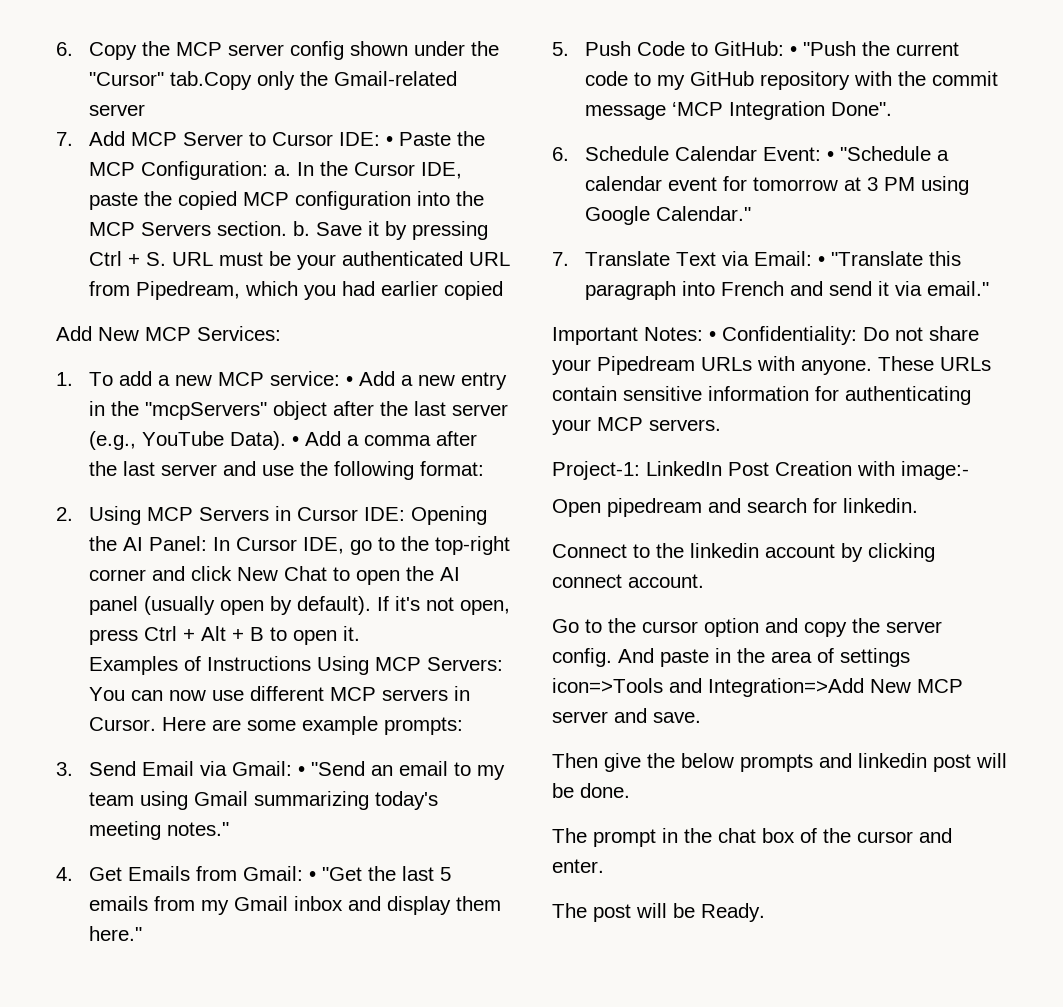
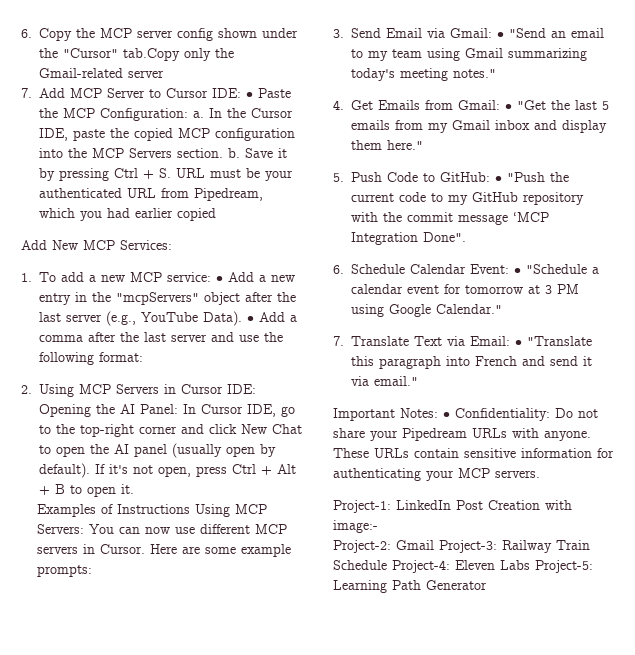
[552,498,918,517] [552,543,935,562] [552,574,704,588] [552,618,942,637] [552,648,910,667] [552,678,963,697] [552,708,701,723] [552,753,1007,772] [552,783,630,798] [552,828,952,847] [552,859,604,873] [552,903,765,922] Open pipedream and search for linkedin. // Connect to the linkedin account by clicking connect account. // Go to the cursor option and copy the server config. And paste in the area of settings icon=>Tools and Integration=>Add New MCP server and save. // Then give the below prompts and linkedin post will be done. // The prompt in the chat box of the cursor and enter. // The post will be Ready. -> [333,540,590,553] [333,560,593,573] [333,580,487,593] Project-2: Gmail Project-3: Railway Train Schedule Project-4: Eleven Labs Project-5: Learning Path Generator

